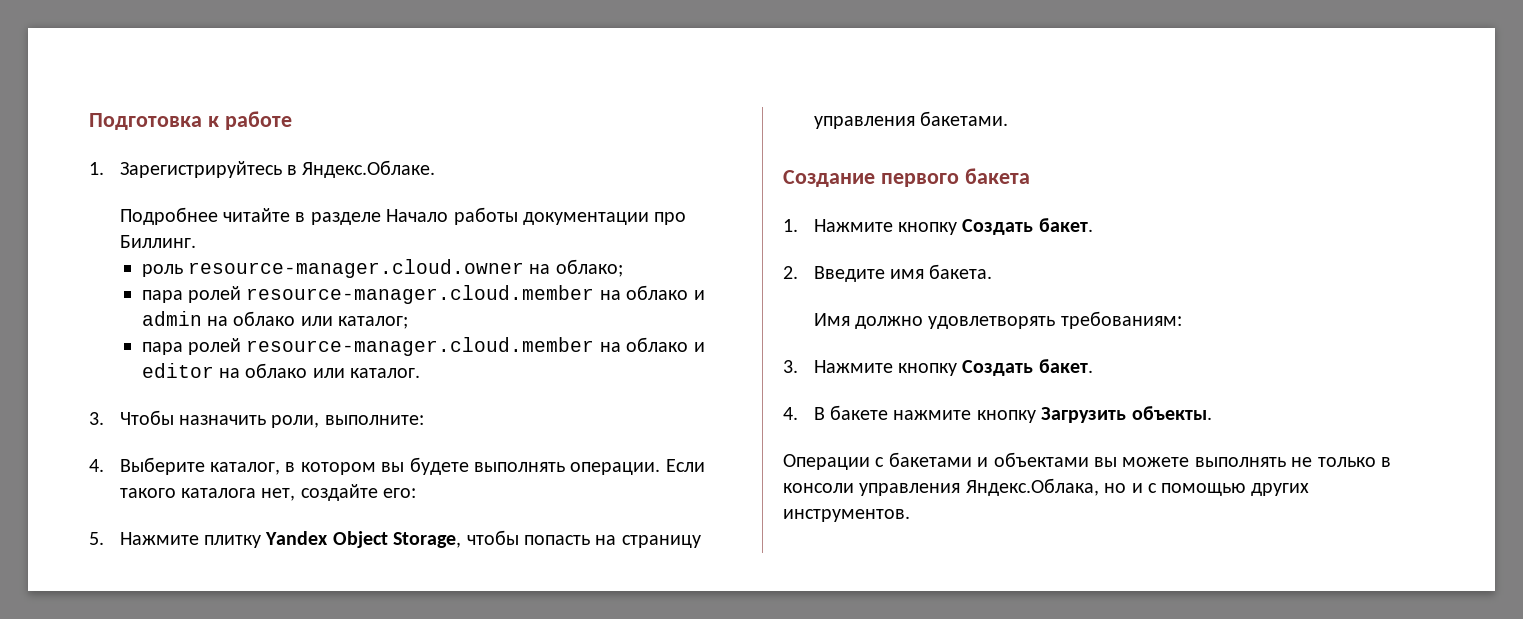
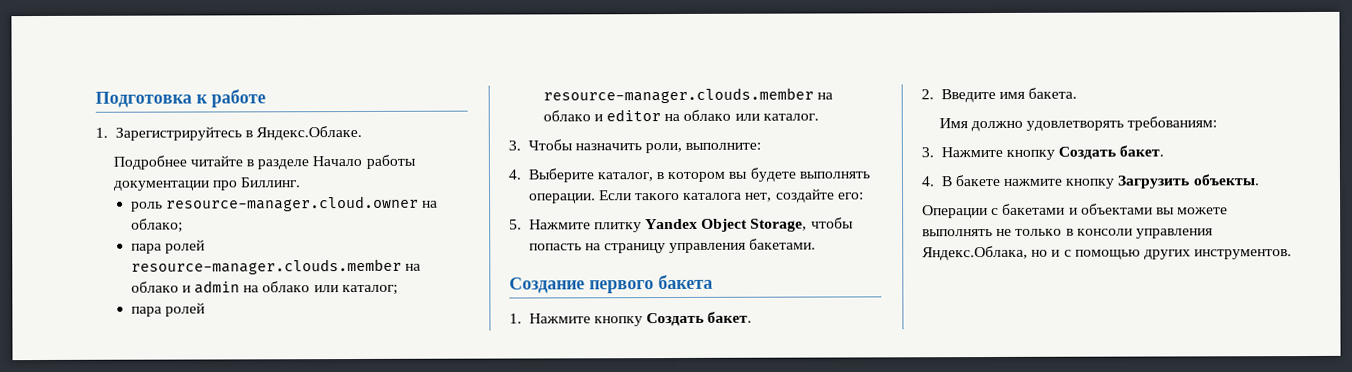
[246,285,595,304] resource-manager.cloud.member -> [130,258,402,275] resource-manager.clouds.member
[246,337,595,356] resource-manager.cloud.member -> [542,87,814,104] resource-manager.clouds.member

